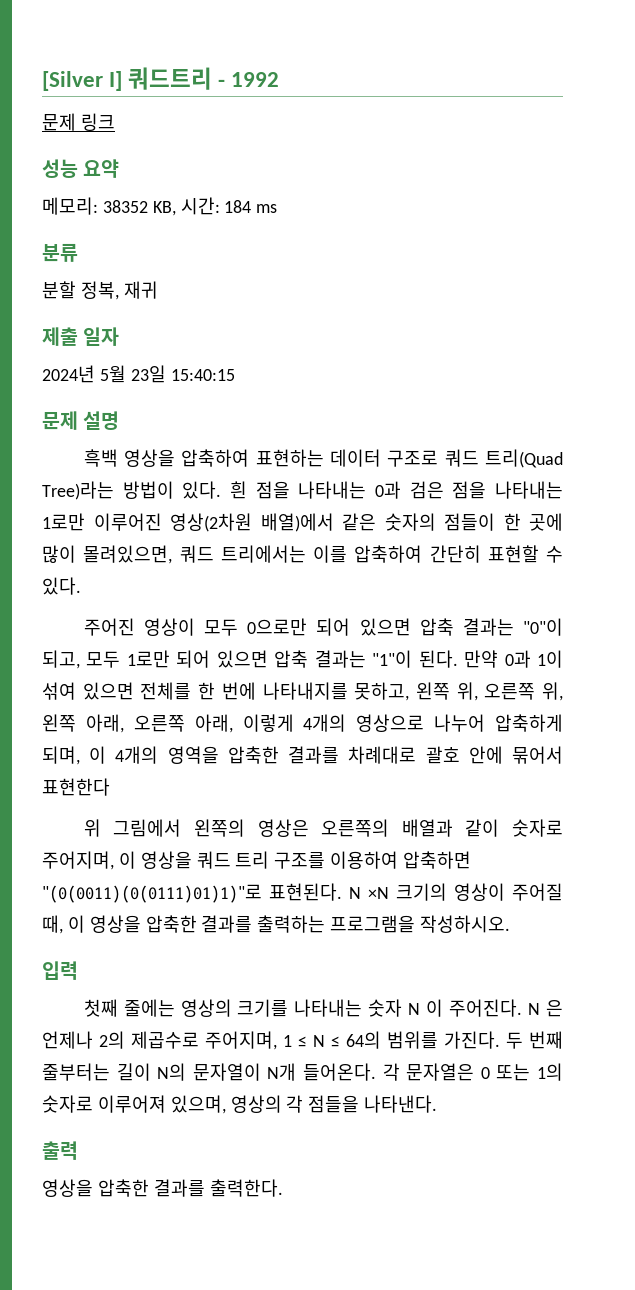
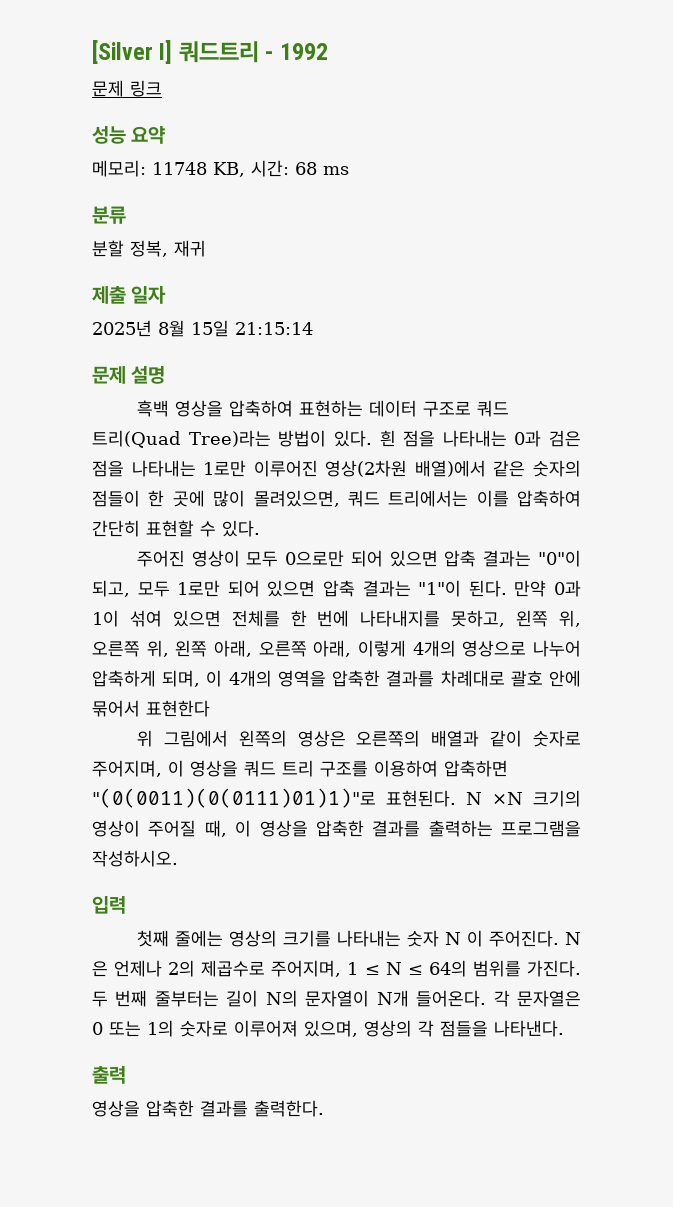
[102,200,148,213] 38352 -> [152,162,207,175] 11748
[224,200,252,213] 184 -> [295,162,317,175] 68
[42,365,235,383] 2024년 5월 23일 15:40:15 -> [92,320,313,337] 2025년 8월 15일 21:15:14

